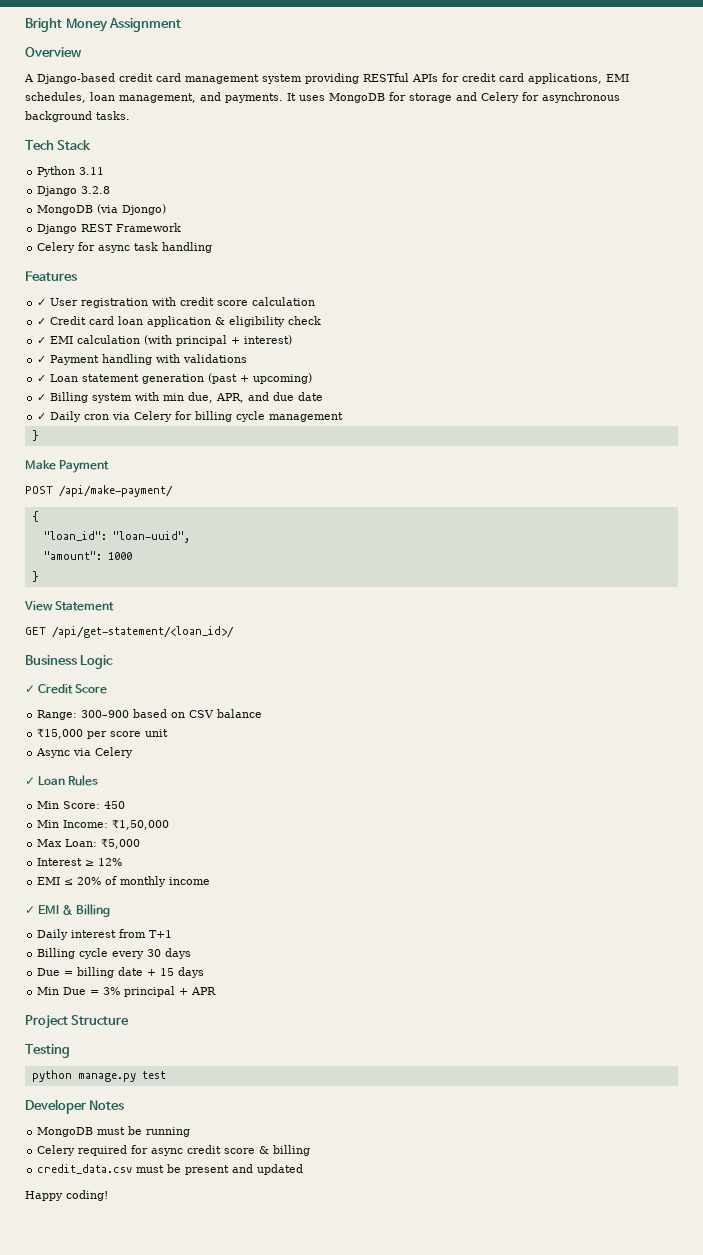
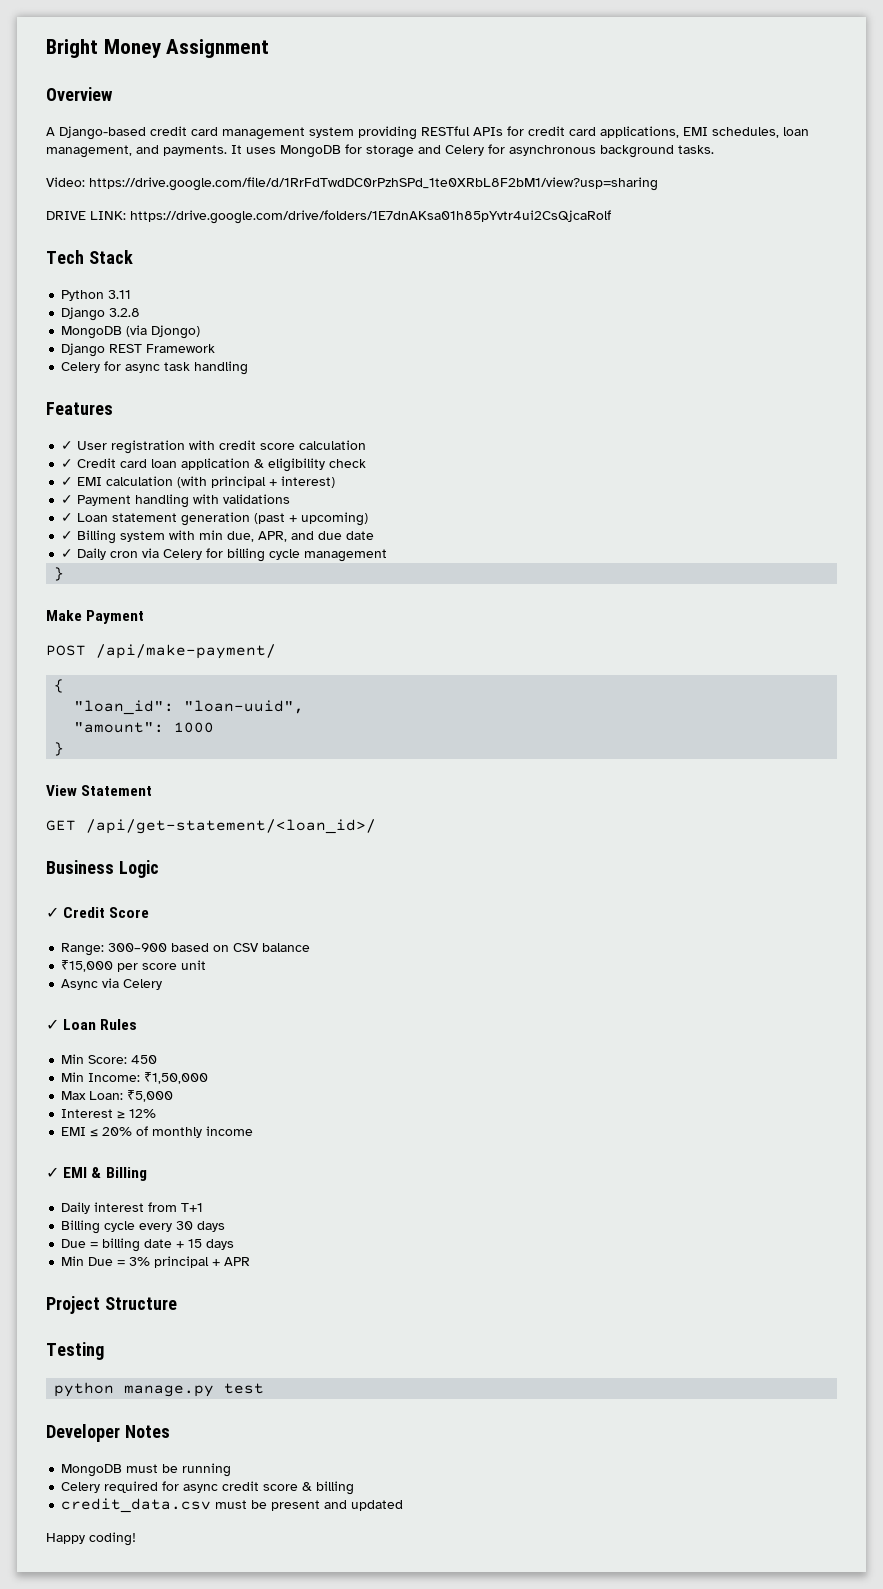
(130, 115) none -> [46,177,658,191] [46,210,611,224] // Video: https://drive.google.com/file/d/1RrFdTwdDC0rPzhSPd_1te0XRbL8F2bM1/view?usp=sharing // DRIVE LINK: https://drive.google.com/drive/folders/1E7dnAKsa01h85pYvtr4ui2CsQjcaRolf

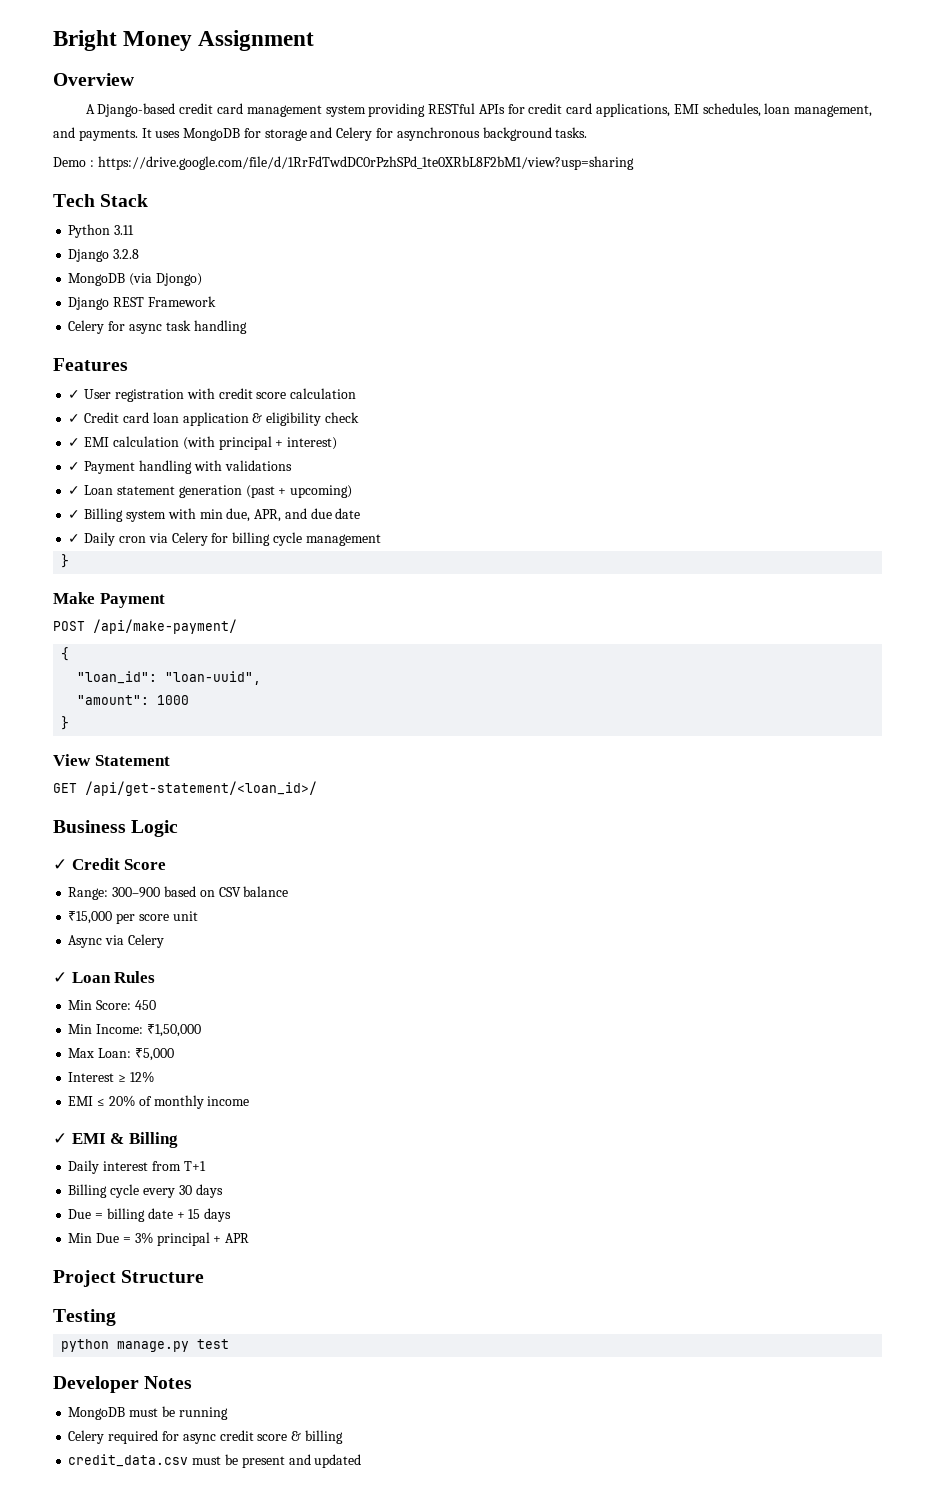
[46,177,85,187] Video: -> [53,157,94,167] Demo :
[46,210,611,224] // DRIVE LINK: https://drive.google.com/drive/folders/1E7dnAKsa01h85pYvtr4ui2CsQjcaRolf -> (634, 163) none
[46,1532,136,1546] // Happy coding! -> (362, 1461) none

